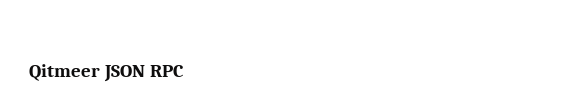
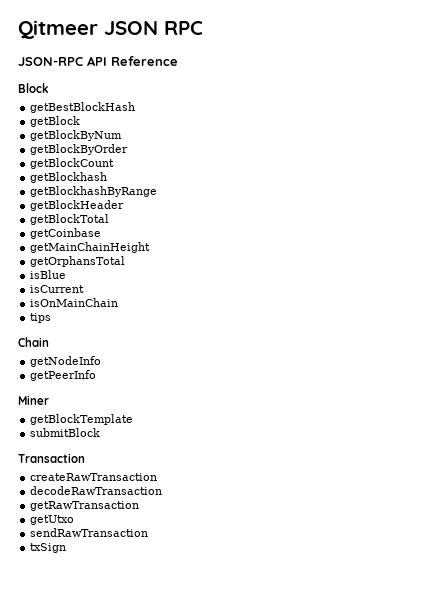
(185, 71) none -> [18,56,178,66] [18,83,49,93] [30,102,136,113] [30,116,81,127] [30,130,123,141] [30,144,129,155] [30,158,115,169] [30,172,108,183] [30,186,158,197] [30,200,125,211] [30,214,110,225] [30,228,102,239] [30,242,151,253] [30,256,126,267] [30,270,67,279] [30,285,85,293] [30,298,119,307] [30,313,52,323] [18,337,49,347] [30,356,102,367] [30,370,97,381] [18,395,49,405] [30,414,134,425] [30,428,101,437] [18,453,85,463] [30,473,158,481] [30,486,163,495] [30,501,140,511] [30,515,75,525] [30,528,149,537] [30,543,67,553] // JSON-RPC API Reference // Block // getBestBlockHash // getBlock // getBlockByNum // getBlockByOrder // getBlockCount // getBlockhash // getBlockhashByRange // getBlockHeader // getBlockTotal // getCoinbase // getMainChainHeight // getOrphansTotal // isBlue // isCurrent // isOnMainChain // tips // Chain // getNodeInfo // getPeerInfo // Miner // getBlockTemplate // submitBlock // Transaction // createRawTransaction // decodeRawTransaction // getRawTransaction // getUtxo // sendRawTransaction // txSign

